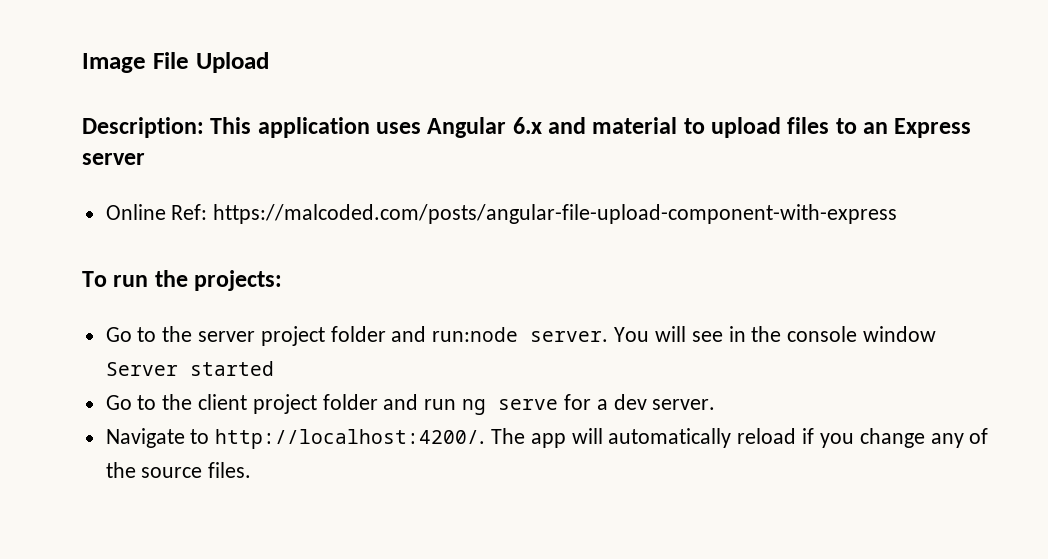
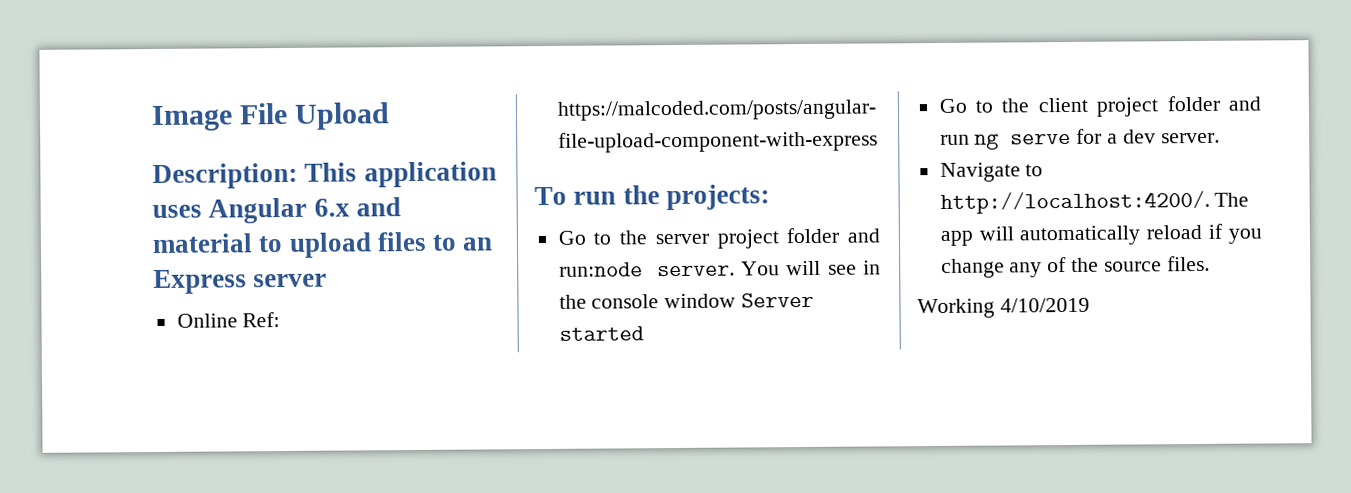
(252, 470) none -> [917,297,1090,319] // Working 4/10/2019

